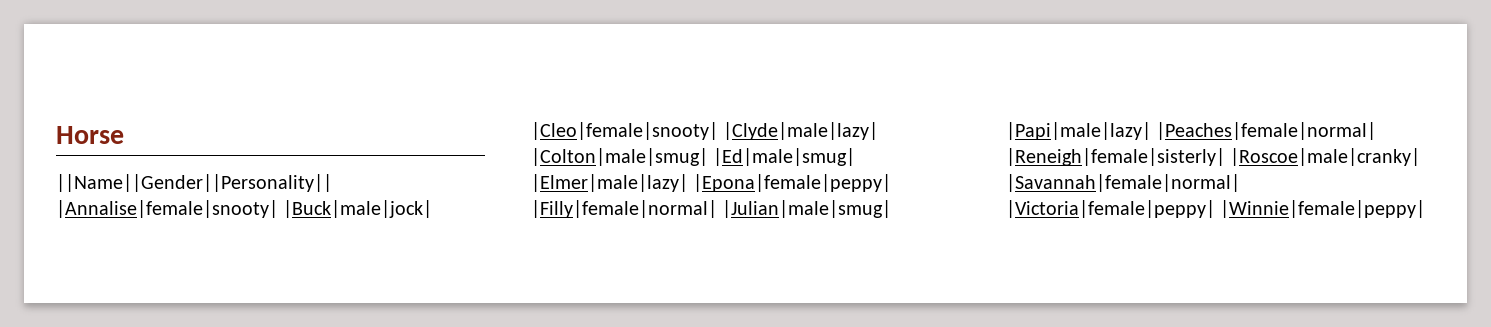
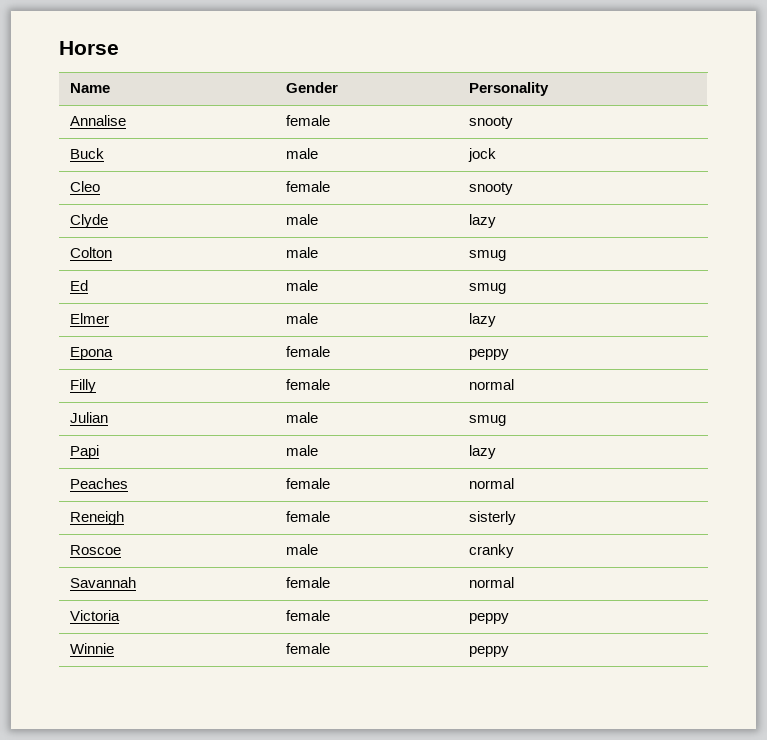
[56,174,332,192] [56,200,433,218] [531,122,879,140] [531,148,856,166] [531,174,892,192] [531,200,892,218] [1006,122,1377,140] [1006,148,1421,166] [1006,174,1240,192] [1006,200,1426,218] // ||Name||Gender||Personality|| |Annalise|female|snooty| |Buck|male|jock| |Cleo|female|snooty| |Clyde|male|lazy| |Colton|male|smug| |Ed|male|smug| |Elmer|male|lazy| |Epona|female|peppy| |Filly|female|normal| |Julian|male|smug| |Papi|male|lazy| |Peaches|female|normal| |Reneigh|female|sisterly| |Roscoe|male|cranky| |Savannah|female|normal| |Victoria|female|peppy| |Winnie|female|peppy| -> [69,83,110,93] [285,82,338,93] [468,82,549,96] [69,115,126,126] [285,115,330,126] [468,116,513,129] [69,148,104,159] [285,148,318,159] [467,148,496,162] [69,181,100,192] [285,181,330,192] [468,182,513,195] [69,214,108,228] [285,214,318,225] [468,214,496,228] [69,247,112,258] [285,247,318,258] [468,250,506,261] [69,280,88,291] [285,280,318,291] [468,283,506,294] [69,313,109,324] [285,313,318,324] [468,313,496,327] [69,347,113,360] [285,346,330,357] [468,349,509,360] [69,379,96,393] [285,379,330,390] [468,379,514,390] [69,412,108,423] [285,412,318,423] [468,415,506,426] [69,445,99,459] [285,445,318,456] [468,445,496,459] [69,478,128,489] [285,478,330,489] [468,478,514,489] [69,511,124,525] [285,511,330,522] [468,511,516,525] [69,545,121,555] [285,544,318,555] [468,544,514,558] [69,577,136,588] [285,577,330,588] [468,577,514,588] [69,610,120,621] [285,610,330,621] [468,613,509,624] [69,643,114,654] [285,643,330,654] [468,646,509,657] // Name | Gender | Personality // Annalise | female | snooty // Buck | male | jock // Cleo | female | snooty // Clyde | male | lazy // Colton | male | smug // Ed | male | smug // Elmer | male | lazy // Epona | female | peppy // Filly | female | normal // Julian | male | smug // Papi | male | lazy // Peaches | female | normal // Reneigh | female | sisterly // Roscoe | male | cranky // Savannah | female | normal // Victoria | female | peppy // Winnie | female | peppy

